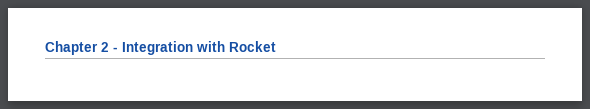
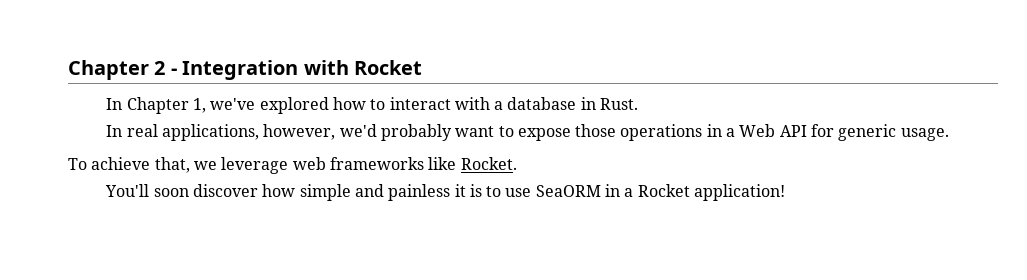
(276, 46) none -> [106,97,639,114] [106,124,949,141] [68,157,517,174] [105,184,786,201] // In Chapter 1, we've explored how to interact with a database in Rust. // In real applications, however, we'd probably want to expose those operations in a Web API for generic usage. // To achieve that, we leverage web frameworks like Rocket. // You'll soon discover how simple and painless it is to use SeaORM in a Rocket application!

